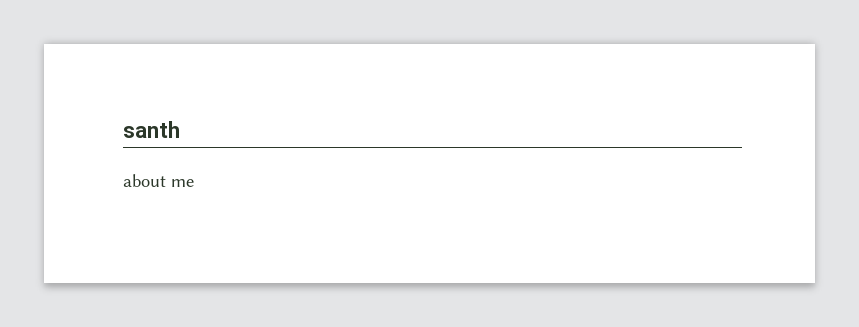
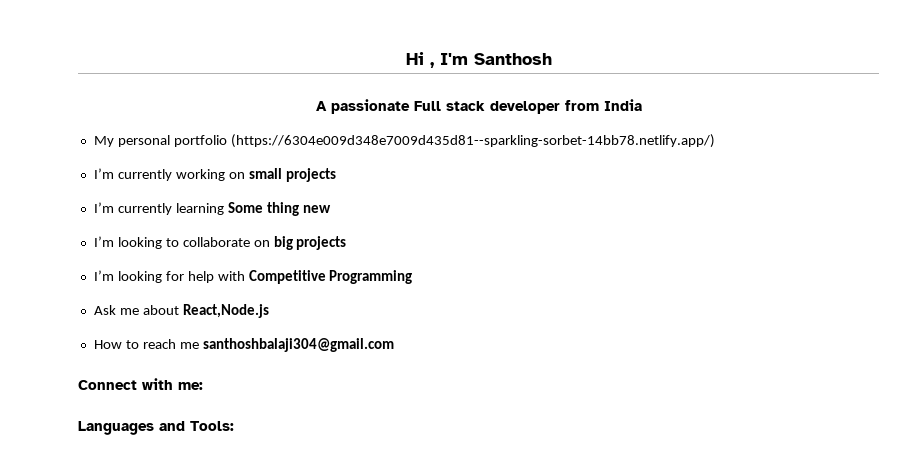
[123,121,180,138] [123,174,194,187] santh // about me -> [405,52,552,68] [315,99,642,114] [93,134,715,148] [93,168,336,182] [93,202,331,216] [93,236,347,250] [93,270,413,284] [93,304,269,318] [93,338,394,352] [78,378,203,390] [78,421,234,435] Hi , I'm Santhosh // A passionate Full stack developer from India // My personal portfolio (https://6304e009d348e7009d435d81--sparkling-sorbet-14bb78.netlify.app/) // I’m currently working on small projects // I’m currently learning Some thing new // I’m looking to collaborate on big projects // I’m looking for help with Competitive Programming // Ask me about React,Node.js // How to reach me santhoshbalaji304@gmail.com // Connect with me: // Languages and Tools:

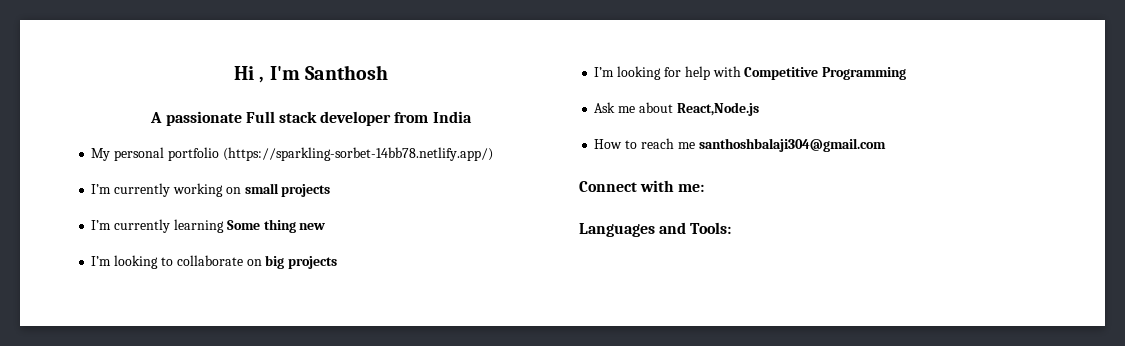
[230,134,715,148] (https://6304e009d348e7009d435d81--sparkling-sorbet-14bb78.netlify.app/) -> [222,147,493,161] (https://sparkling-sorbet-14bb78.netlify.app/)

